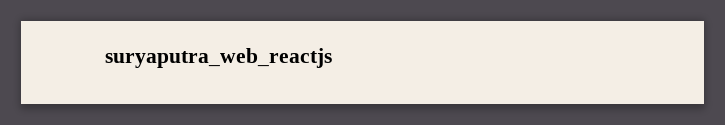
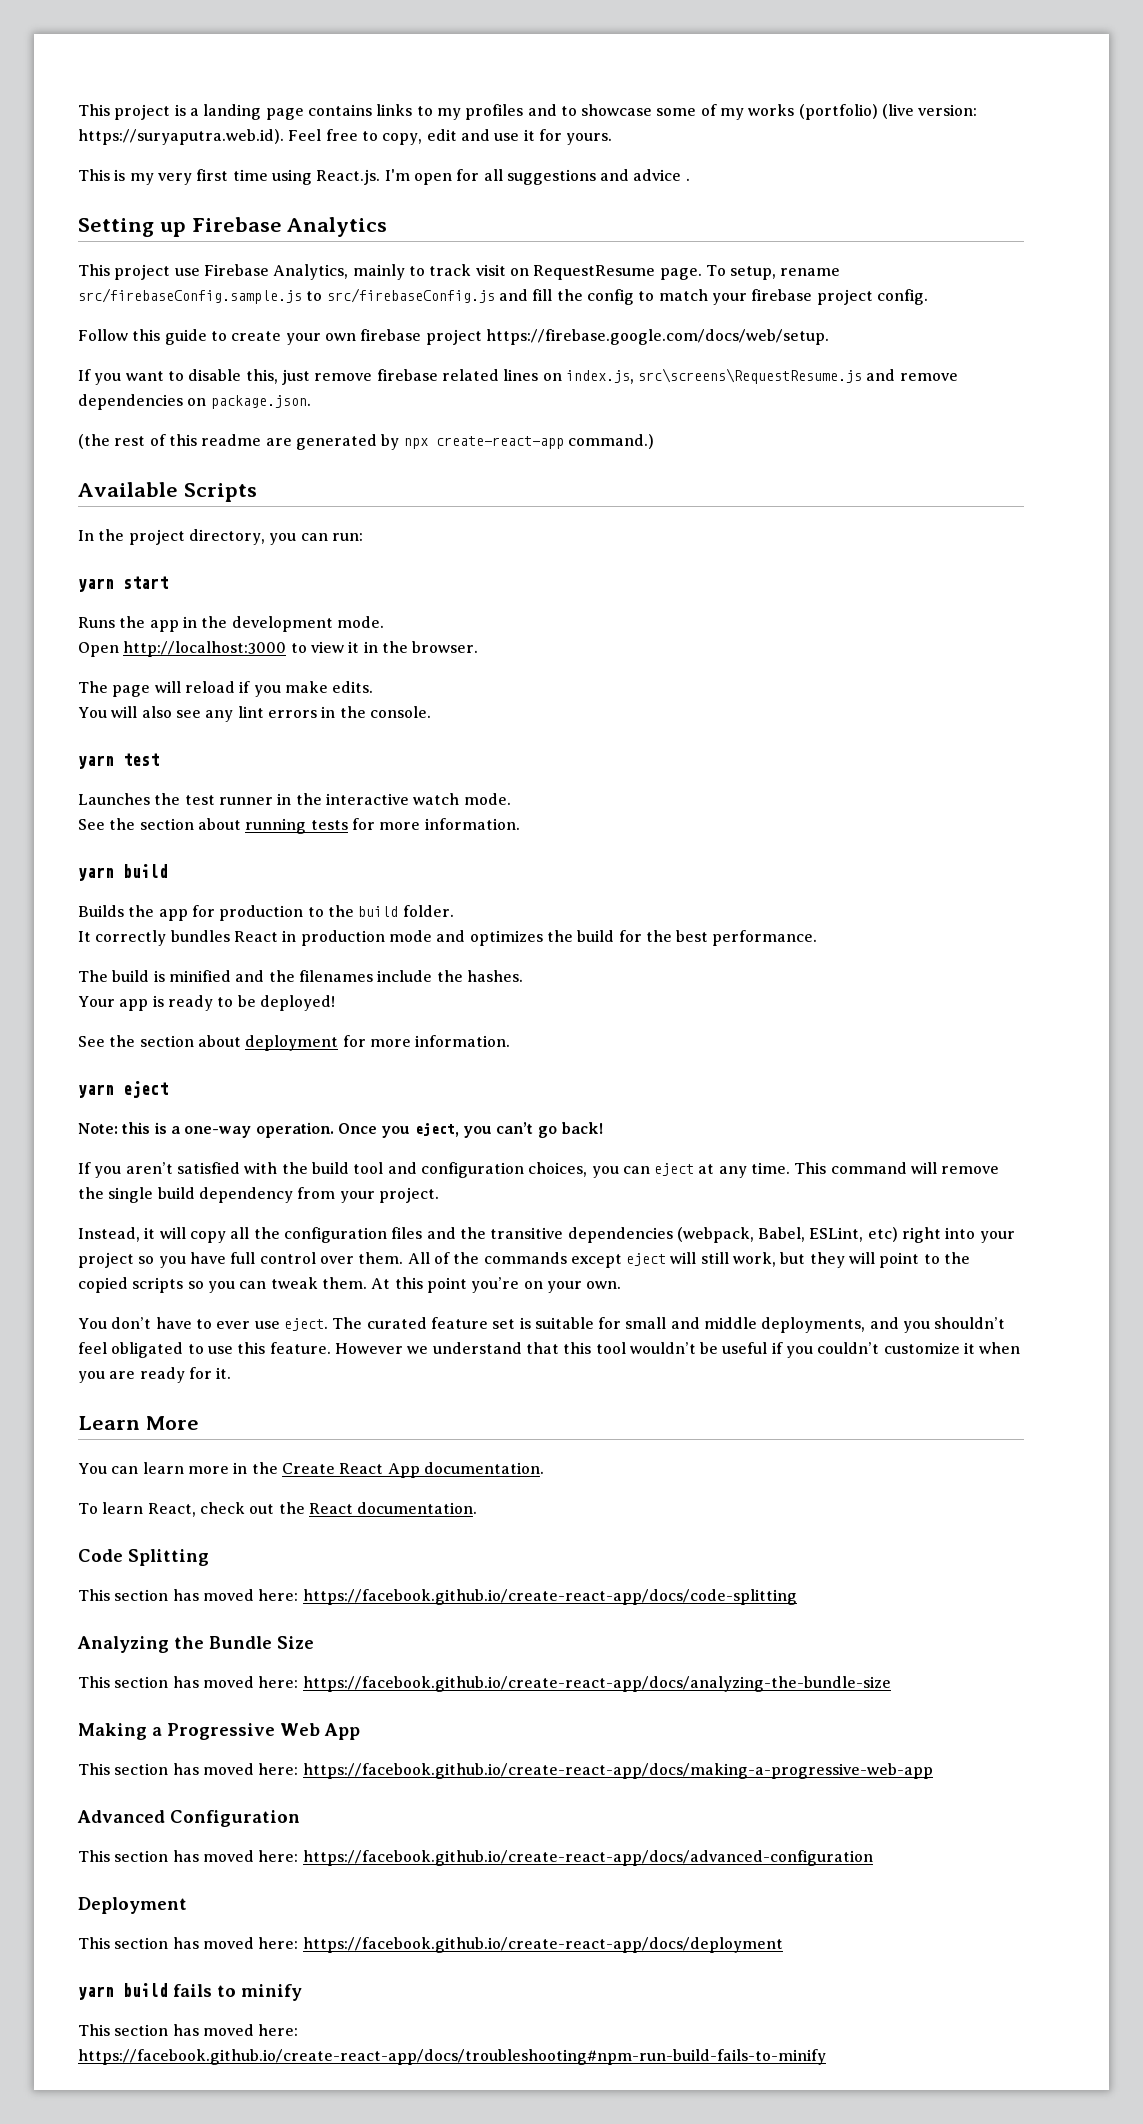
[105,48,332,68] suryaputra_web_reactjs -> [78,104,978,120] [78,129,613,145] [78,169,690,185] [78,217,388,237] [78,264,841,280] [78,288,928,305] [78,329,829,345] [78,368,958,385] [78,394,311,410] [78,434,654,450] [78,482,257,502] [78,529,363,545] [78,576,168,592] [78,616,384,632] [78,641,479,657] [78,681,374,697] [78,706,431,722] [78,753,159,769] [78,793,511,805] [78,818,520,834] [78,864,168,881] [78,905,454,921] [78,930,818,946] [78,970,523,982] [78,995,335,1011] [78,1035,511,1051] [78,1081,168,1098] [78,1122,603,1138] [78,1162,1000,1178] [78,1187,439,1203] [78,1227,1015,1243] [78,1252,971,1268] [78,1277,622,1293] [78,1317,1006,1333] [78,1342,1021,1358] [78,1367,232,1383] [78,1416,199,1430] [78,1462,544,1478] [78,1502,478,1517] [78,1549,209,1566] [78,1589,797,1605] [77,1636,314,1653] [78,1676,891,1692] [78,1723,360,1740] [78,1763,933,1779] [77,1810,300,1827] [78,1850,873,1866] [78,1897,187,1914] [78,1937,783,1953] [78,1983,302,2001] [78,2024,299,2036] [78,2049,826,2065] This project is a landing page contains links to my profiles and to showcase some of my works (portfolio) (live version: https://suryaputra.web.id). Feel free to copy, edit and use it for yours. // This is my very first time using React.js. I'm open for all suggestions and advice . // Setting up Firebase Analytics // This project use Firebase Analytics, mainly to track visit on RequestResume page. To setup, rename src/firebaseConfig.sample.js to src/firebaseConfig.js and fill the config to match your firebase project config. // Follow this guide to create your own firebase project https://firebase.google.com/docs/web/setup. // If you want to disable this, just remove firebase related lines on index.js, src\screens\RequestResume.js and remove dependencies on package.json. // (the rest of this readme are generated by npx create-react-app command.) // Available Scripts // In the project directory, you can run: // yarn start // Runs the app in the development mode. // Open http://localhost:3000 to view it in the browser. // The page will reload if you make edits. // You will also see any lint errors in the console. // yarn test // Launches the test runner in the interactive watch mode. // See the section about running tests for more information. // yarn build // Builds the app for production to the build folder. // It correctly bundles React in production mode and optimizes the build for the best performance. // The build is minified and the filenames include the hashes. // Your app is ready to be deployed! // See the section about deployment for more information. // yarn eject // Note: this is a one-way operation. Once you eject, you can’t go back! // If you aren’t satisfied with the build tool and configuration choices, you can eject at any time. This command will remove the single build dependency from your project. // Instead, it will copy all the configuration files and the transitive dependencies (webpack, Babel, ESLint, etc) right into your project so you have full control over them. All of the commands except eject will still work, but they will point to the copied scripts so you can tweak them. At this point you’re on your own. // You don’t have to ever use eject. The curated feature set is suitable for small and middle deployments, and you shouldn’t feel obligated to use this feature. However we understand that this tool wouldn’t be useful if you couldn’t customize it when you are ready for it. // Learn More // You can learn more in the Create React App documentation. // To learn React, check out the React documentation. // Code Splitting // This section has moved here: https://facebook.github.io/create-react-app/docs/code-splitting // Analyzing the Bundle Size // This section has moved here: https://facebook.github.io/create-react-app/docs/analyzing-the-bundle-size // Making a Progressive Web App // This section has moved here: https://facebook.github.io/create-react-app/docs/making-a-progressive-web-app // Advanced Configuration // This section has moved here: https://facebook.github.io/create-react-app/docs/advanced-configuration // Deployment // This section has moved here: https://facebook.github.io/create-react-app/docs/deployment // yarn build fails to minify // This section has moved here: https://facebook.github.io/create-react-app/docs/troubleshooting#npm-run-build-fails-to-minify

